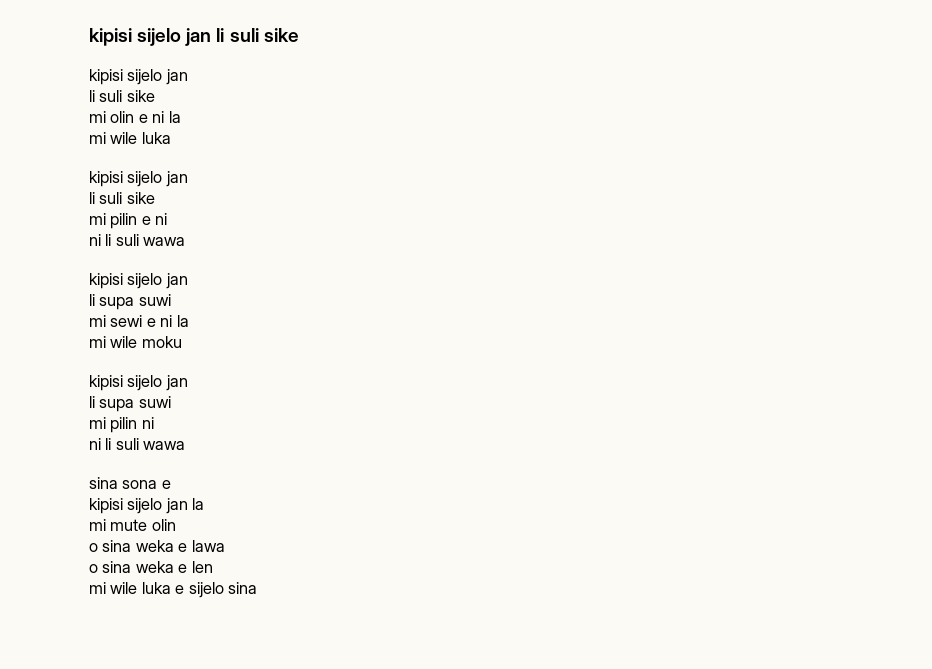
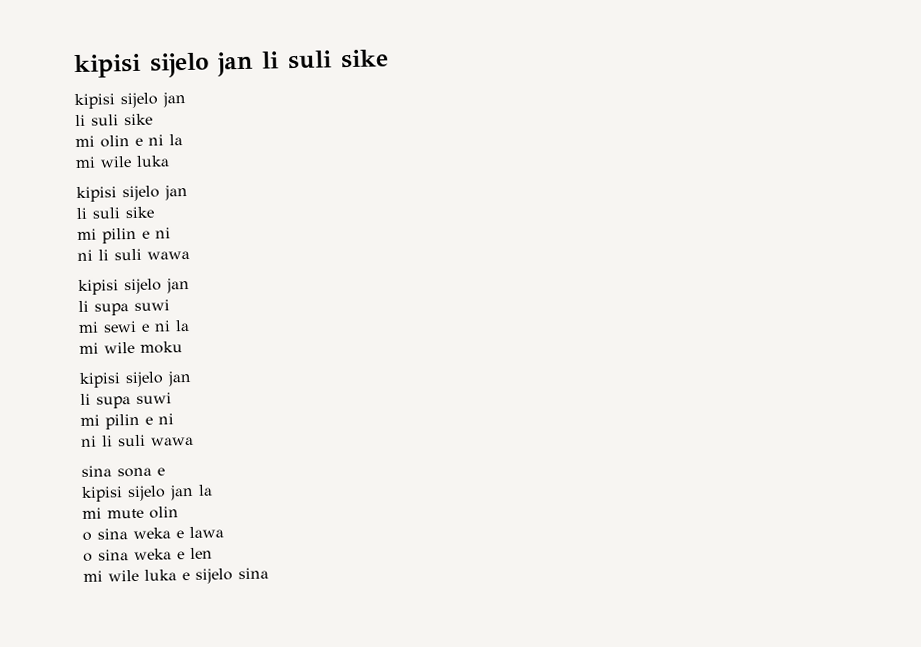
(138, 425) none -> [145,416,153,425] e

